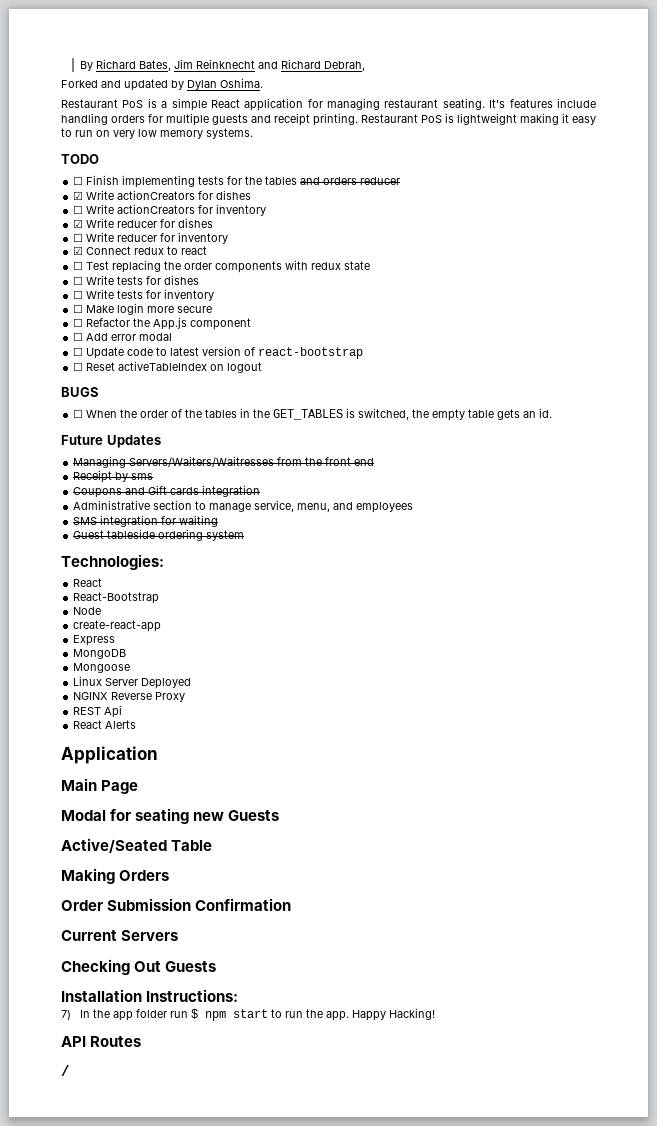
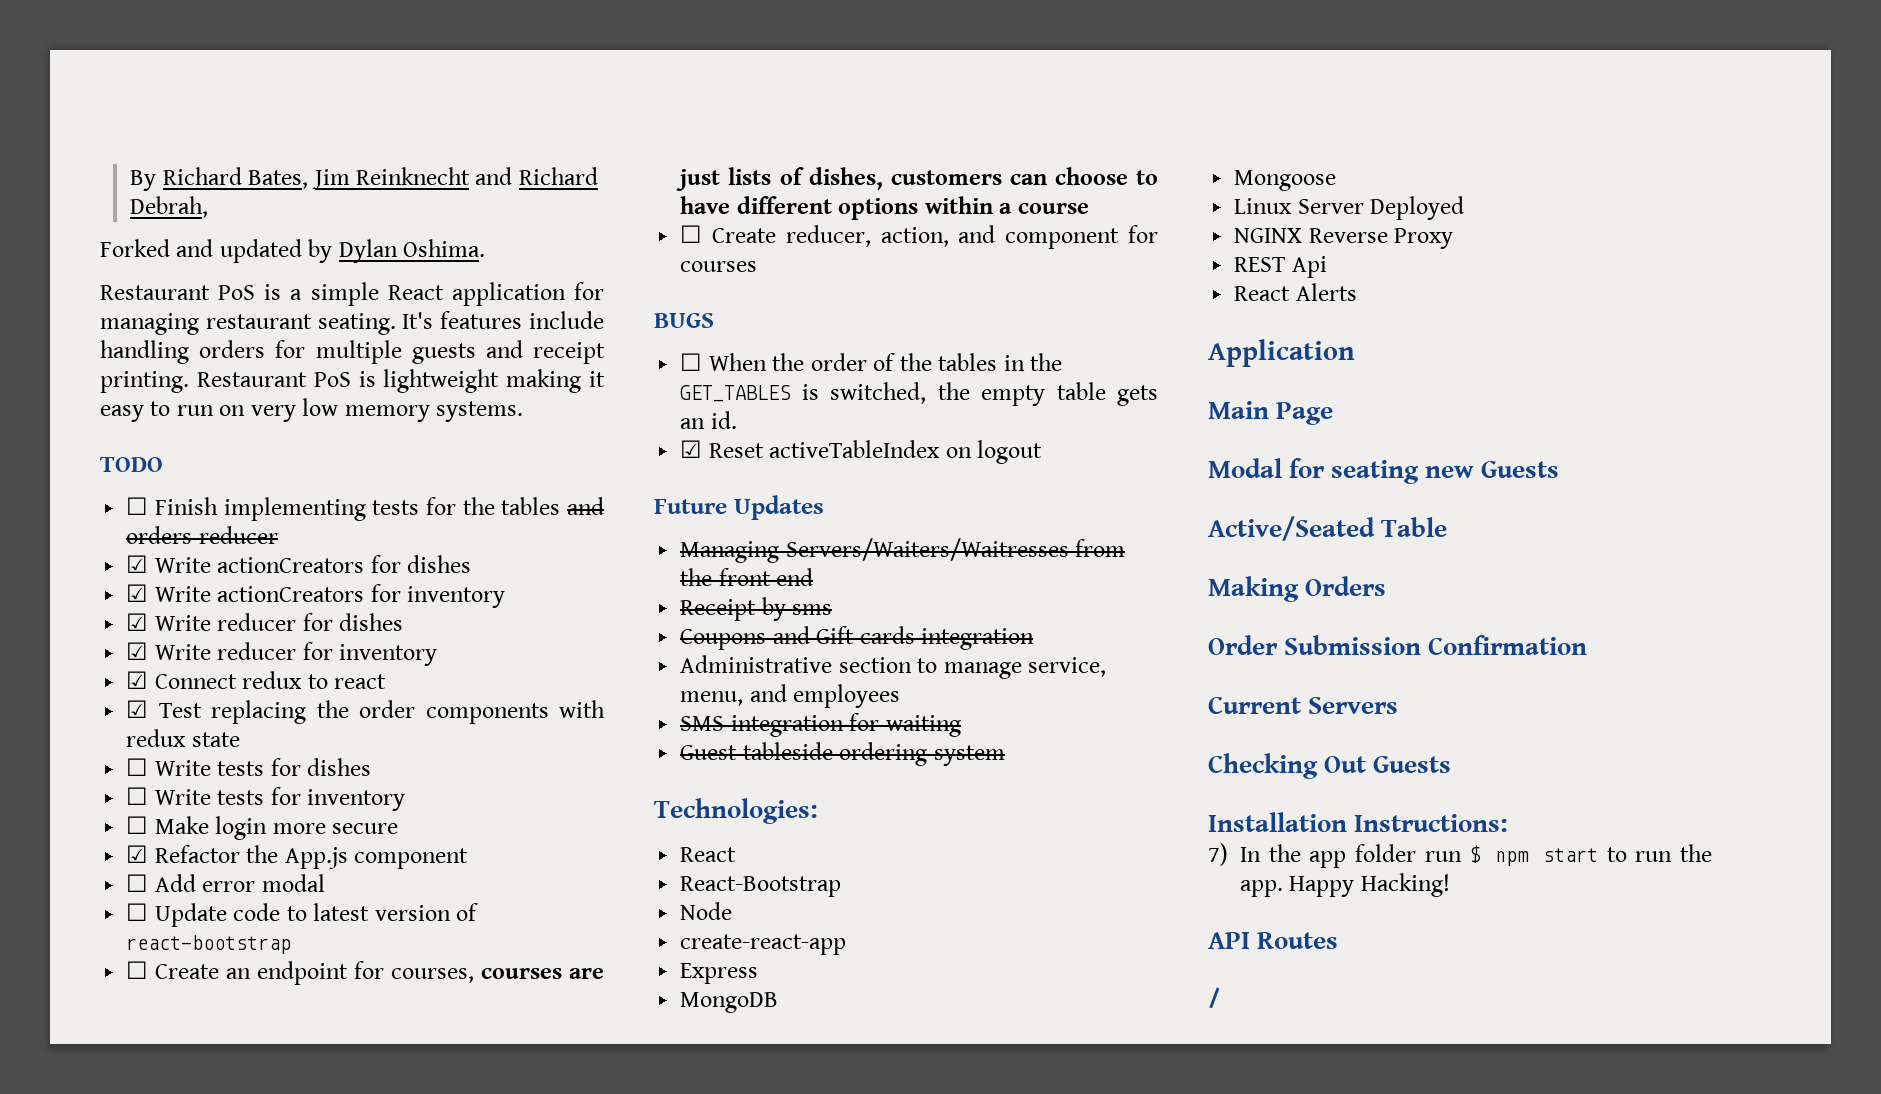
[73,205,84,214] ☐ -> [126,584,149,602] ☑
[73,233,84,242] ☐ -> [126,642,149,660] ☑
[73,261,84,270] ☐ -> [126,700,149,718] ☑
[73,318,84,327] ☐ -> [126,845,149,863] ☑
[86,361,263,373] Reset activeTableIndex on logout -> [155,961,604,985] [676,167,1158,191] [680,196,1089,220] [680,225,1158,249] [680,261,758,272] Create an endpoint for courses, courses are just lists of dishes, customers can choose to have different options within a course // ☐ Create reducer, action, and component for courses
(553, 413) none -> [680,440,1043,464] // ☑ Reset activeTableIndex on logout

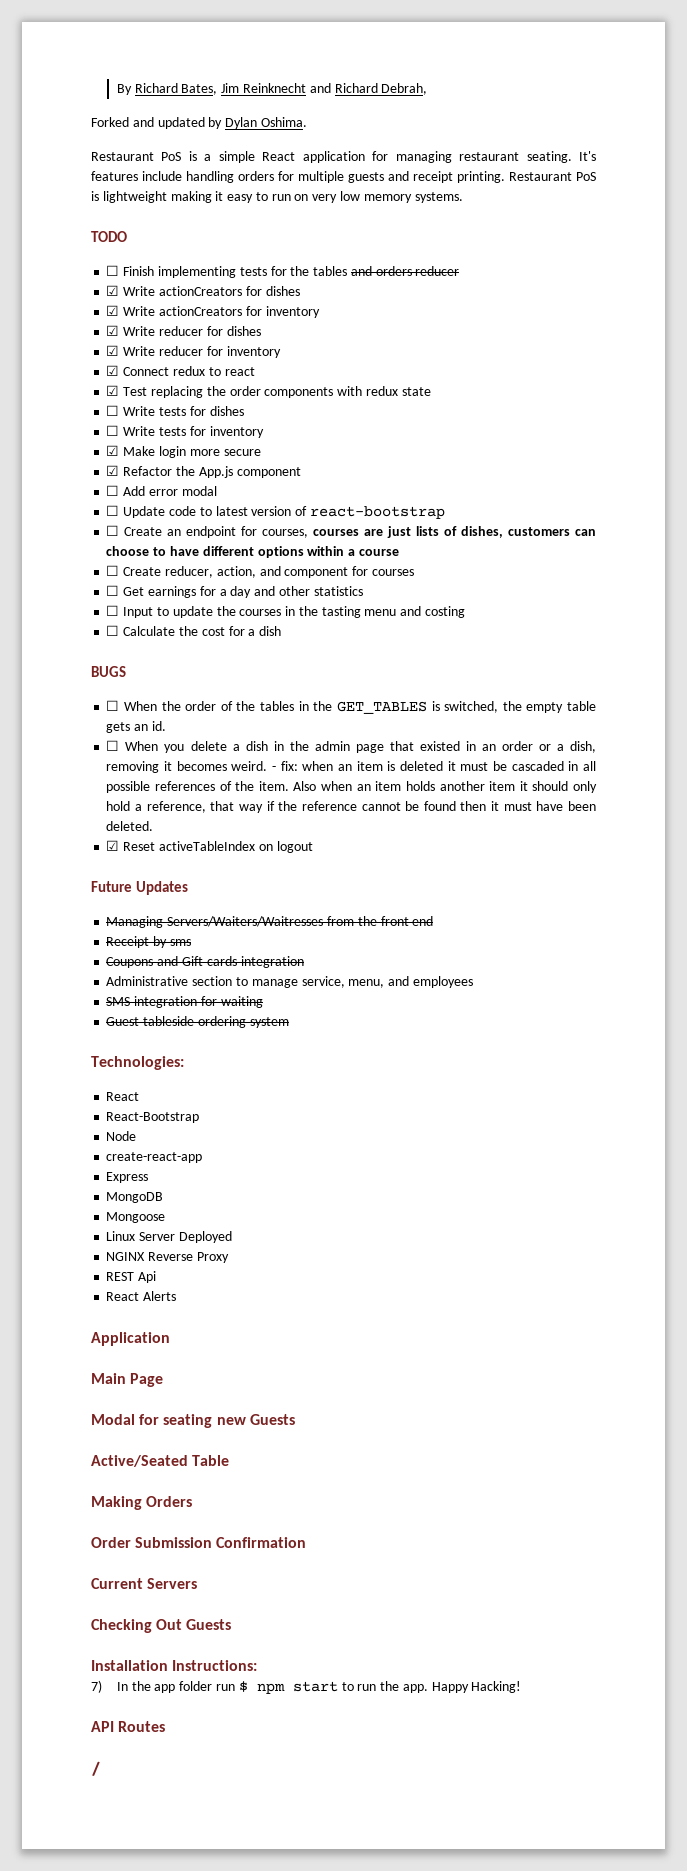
[126,816,149,834] ☐ -> [106,445,120,456] ☑
(758, 266) none -> [106,585,363,598] [106,605,465,618] [106,625,282,636] // ☐ Get earnings for a day and other statistics // ☐ Input to update the courses in the tasting menu and costing // ☐ Calculate the cost for a dish
(737, 420) none -> [106,740,597,753] [106,761,597,773] [106,781,597,793] [106,801,596,813] [106,821,154,831] // ☐ When you delete a dish in the admin page that existed in an order or a dish, removing it becomes weird. - fix: when an item is deleted it must be cascaded in all possible references of the item. Also when an item holds another item it should only hold a reference, that way if the reference cannot be found then it must have been deleted.

